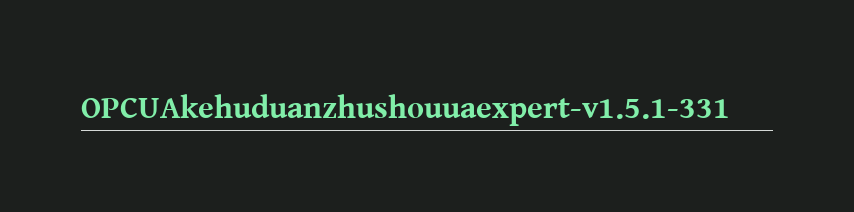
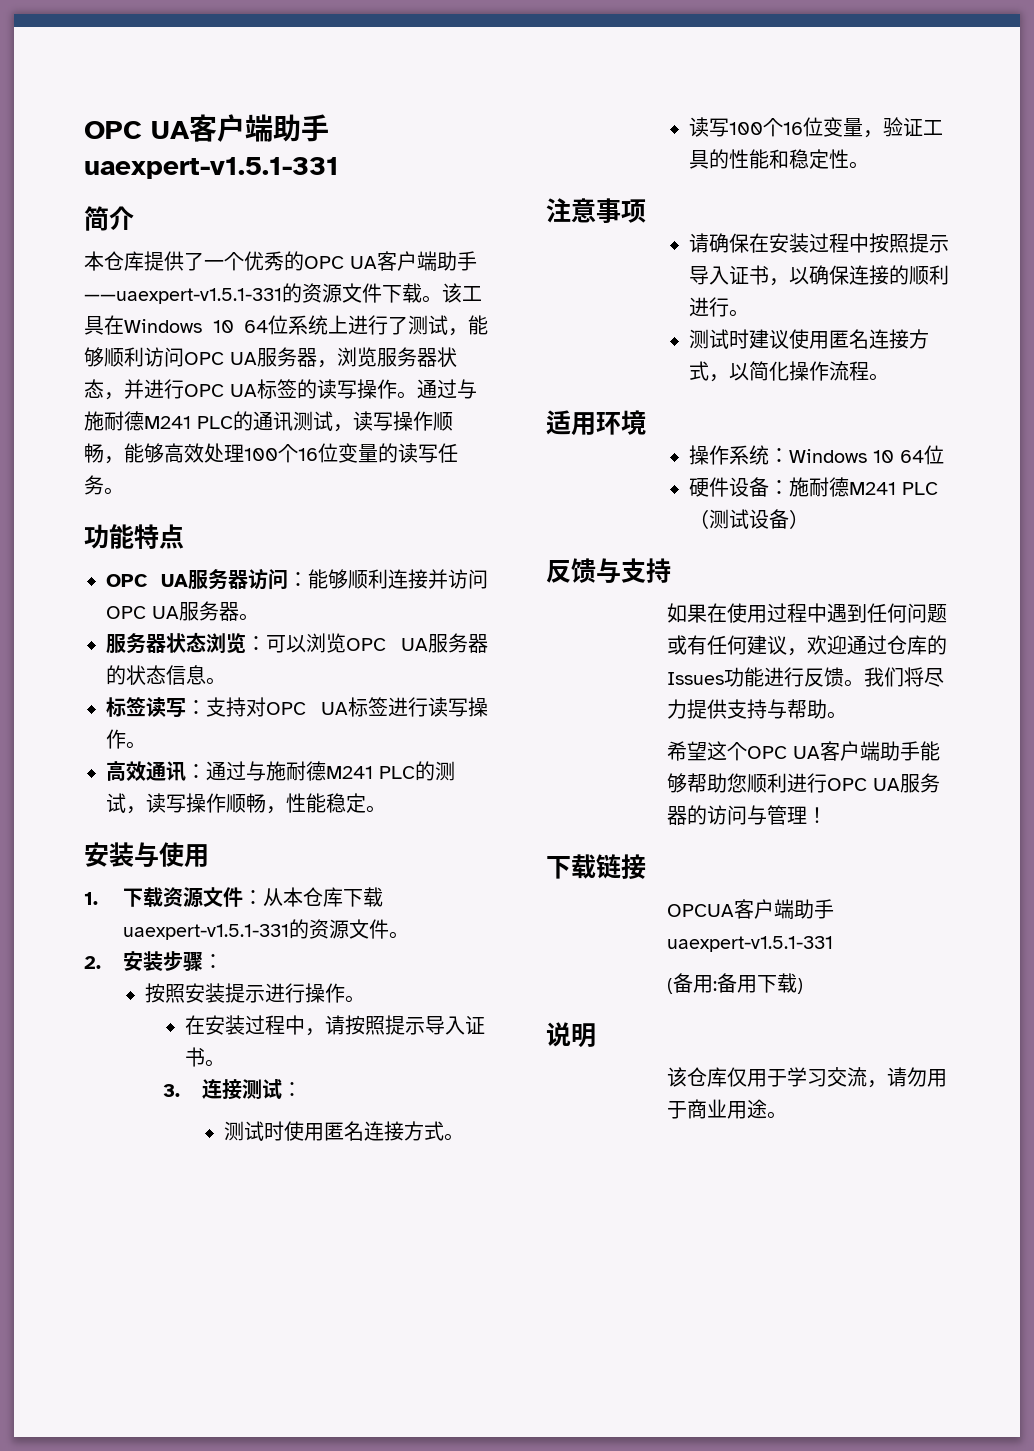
[81,94,730,126] OPCUAkehuduanzhushouuaexpert-v1.5.1-331 -> [84,114,329,142] [84,157,339,179] [84,206,134,231] [84,251,477,271] [84,283,482,304] [84,315,488,336] [84,347,457,368] [84,379,477,400] [84,411,453,432] [84,443,458,464] [84,475,124,495] [84,524,184,549] [106,569,488,590] [106,601,259,621] [106,632,488,654] [106,665,226,685] [106,697,488,718] [106,729,146,749] [106,761,455,782] [106,793,386,814] [84,842,209,868] [84,887,384,908] [123,919,410,940] [84,951,224,971] [145,983,366,1003] [184,1015,485,1036] [184,1047,225,1067] [162,1079,302,1100] [223,1121,464,1141] [689,117,944,138] [689,149,870,169] [546,198,646,223] [689,233,950,253] [689,265,950,286] [689,297,750,317] [689,329,930,349] [689,361,890,382] [546,410,646,436] [689,445,945,465] [689,477,939,497] [689,509,810,529] [546,558,671,583] [667,603,948,623] [667,635,948,656] [667,667,945,687] [667,699,848,719] [667,741,941,761] [667,773,941,793] [667,805,828,825] [546,854,646,879] [667,899,835,919] [667,936,834,952] [667,973,804,994] [546,1022,596,1048] [667,1067,948,1088] [667,1099,788,1119] OPC UA客户端助手uaexpert-v1.5.1-331 // 简介 // 本仓库提供了一个优秀的OPC UA客户端助手——uaexpert-v1.5.1-331的资源文件下载。该工具在Windows 10 64位系统上进行了测试，能够顺利访问OPC UA服务器，浏览服务器状态，并进行OPC UA标签的读写操作。通过与施耐德M241 PLC的通讯测试，读写操作顺畅，能够高效处理100个16位变量的读写任务。 // 功能特点 // OPC UA服务器访问：能够顺利连接并访问OPC UA服务器。 // 服务器状态浏览：可以浏览OPC UA服务器的状态信息。 // 标签读写：支持对OPC UA标签进行读写操作。 // 高效通讯：通过与施耐德M241 PLC的测试，读写操作顺畅，性能稳定。 // 安装与使用 // 1.下载资源文件：从本仓库下载uaexpert-v1.5.1-331的资源文件。 // 2.安装步骤： // 按照安装提示进行操作。 // 在安装过程中，请按照提示导入证书。 // 3.连接测试： // 测试时使用匿名连接方式。 // 读写100个16位变量，验证工具的性能和稳定性。 // 注意事项 // 请确保在安装过程中按照提示导入证书，以确保连接的顺利进行。 // 测试时建议使用匿名连接方式，以简化操作流程。 // 适用环境 // 操作系统：Windows 10 64位 // 硬件设备：施耐德M241 PLC（测试设备） // 反馈与支持 // 如果在使用过程中遇到任何问题或有任何建议，欢迎通过仓库的Issues功能进行反馈。我们将尽力提供支持与帮助。 // 希望这个OPC UA客户端助手能够帮助您顺利进行OPC UA服务器的访问与管理！ // 下载链接 // OPCUA客户端助手uaexpert-v1.5.1-331 // (备用:备用下载) // 说明 // 该仓库仅用于学习交流，请勿用于商业用途。

